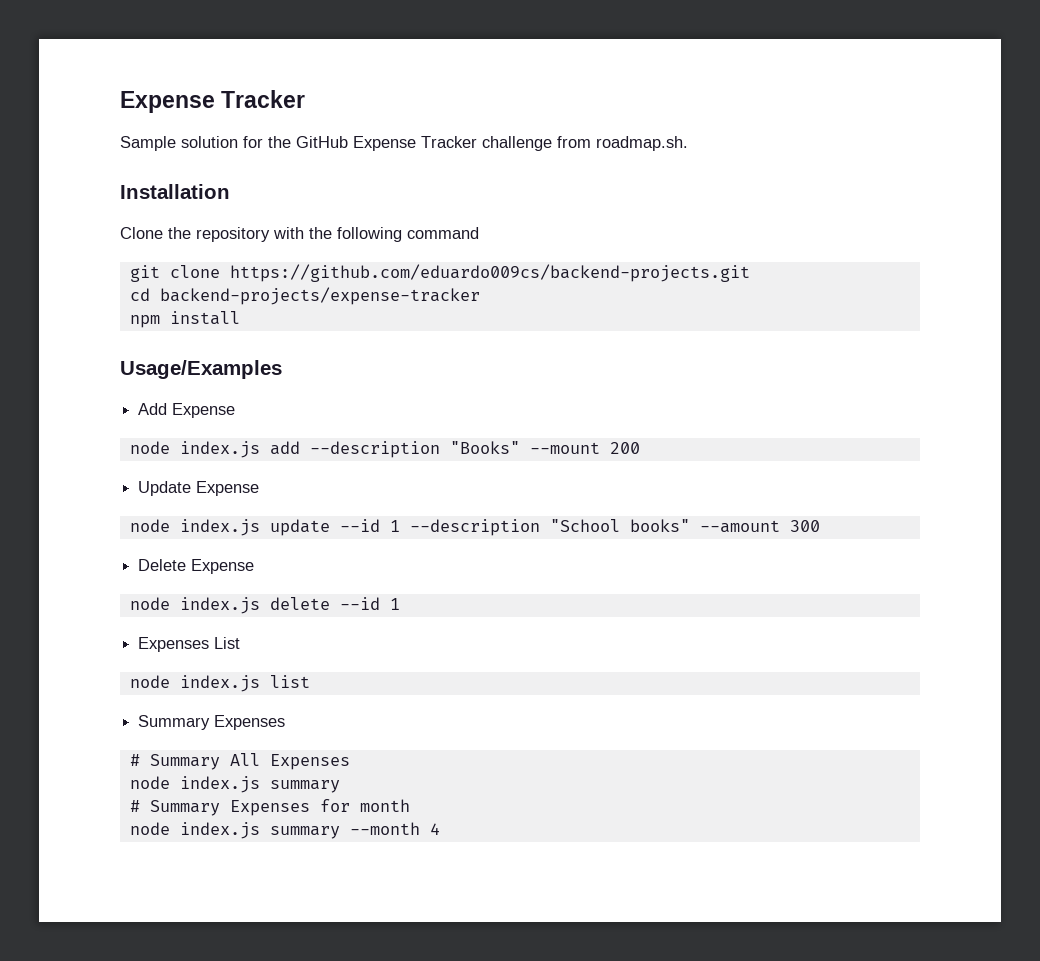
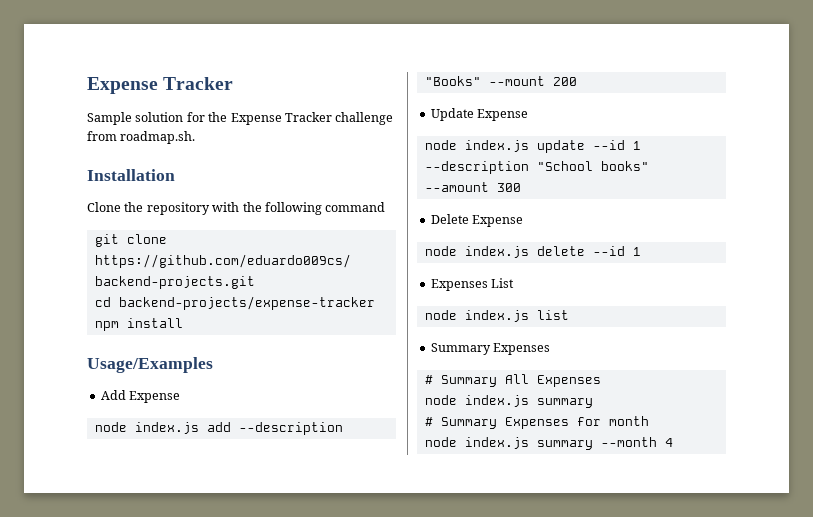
[296,136,348,148] GitHub -> (228, 117) none

